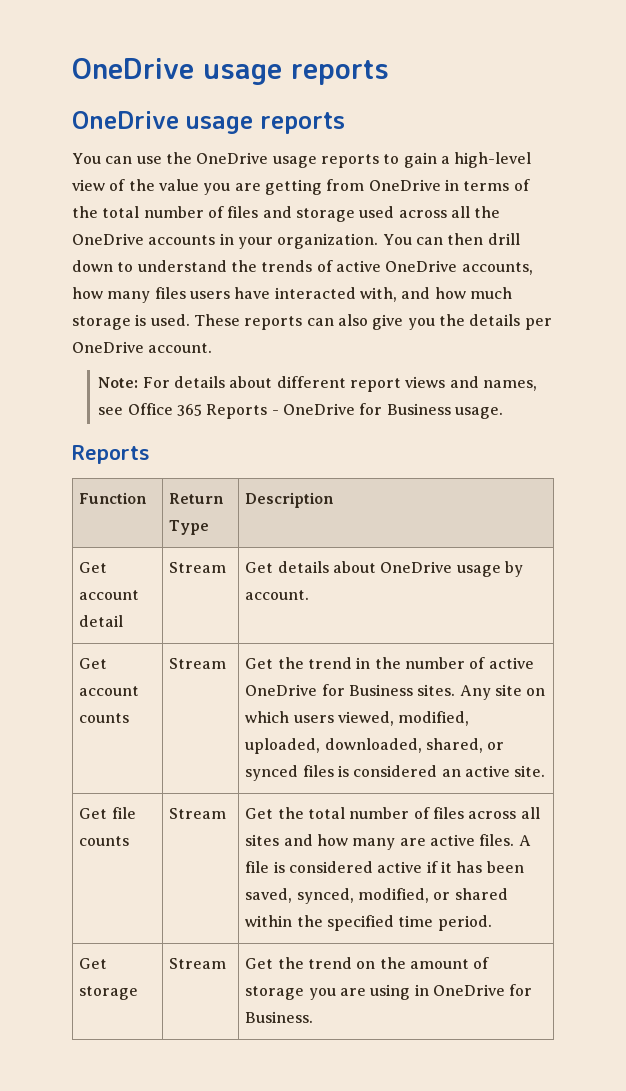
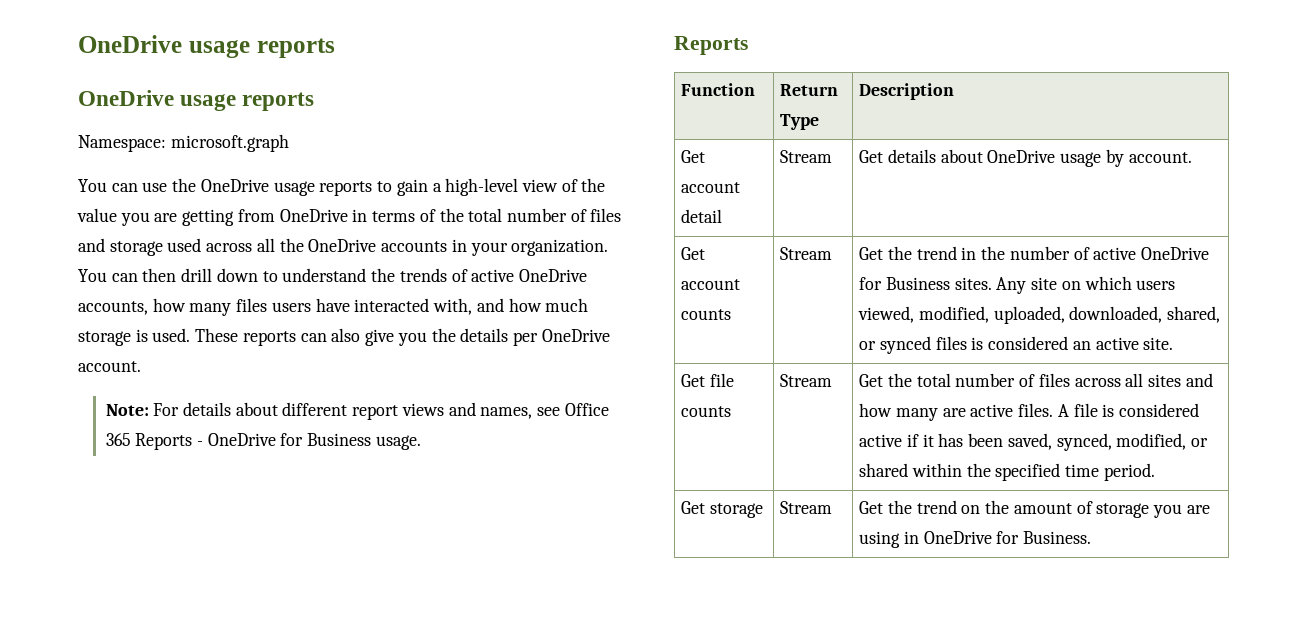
(345, 123) none -> [78,134,289,152] // Namespace: microsoft.graph

